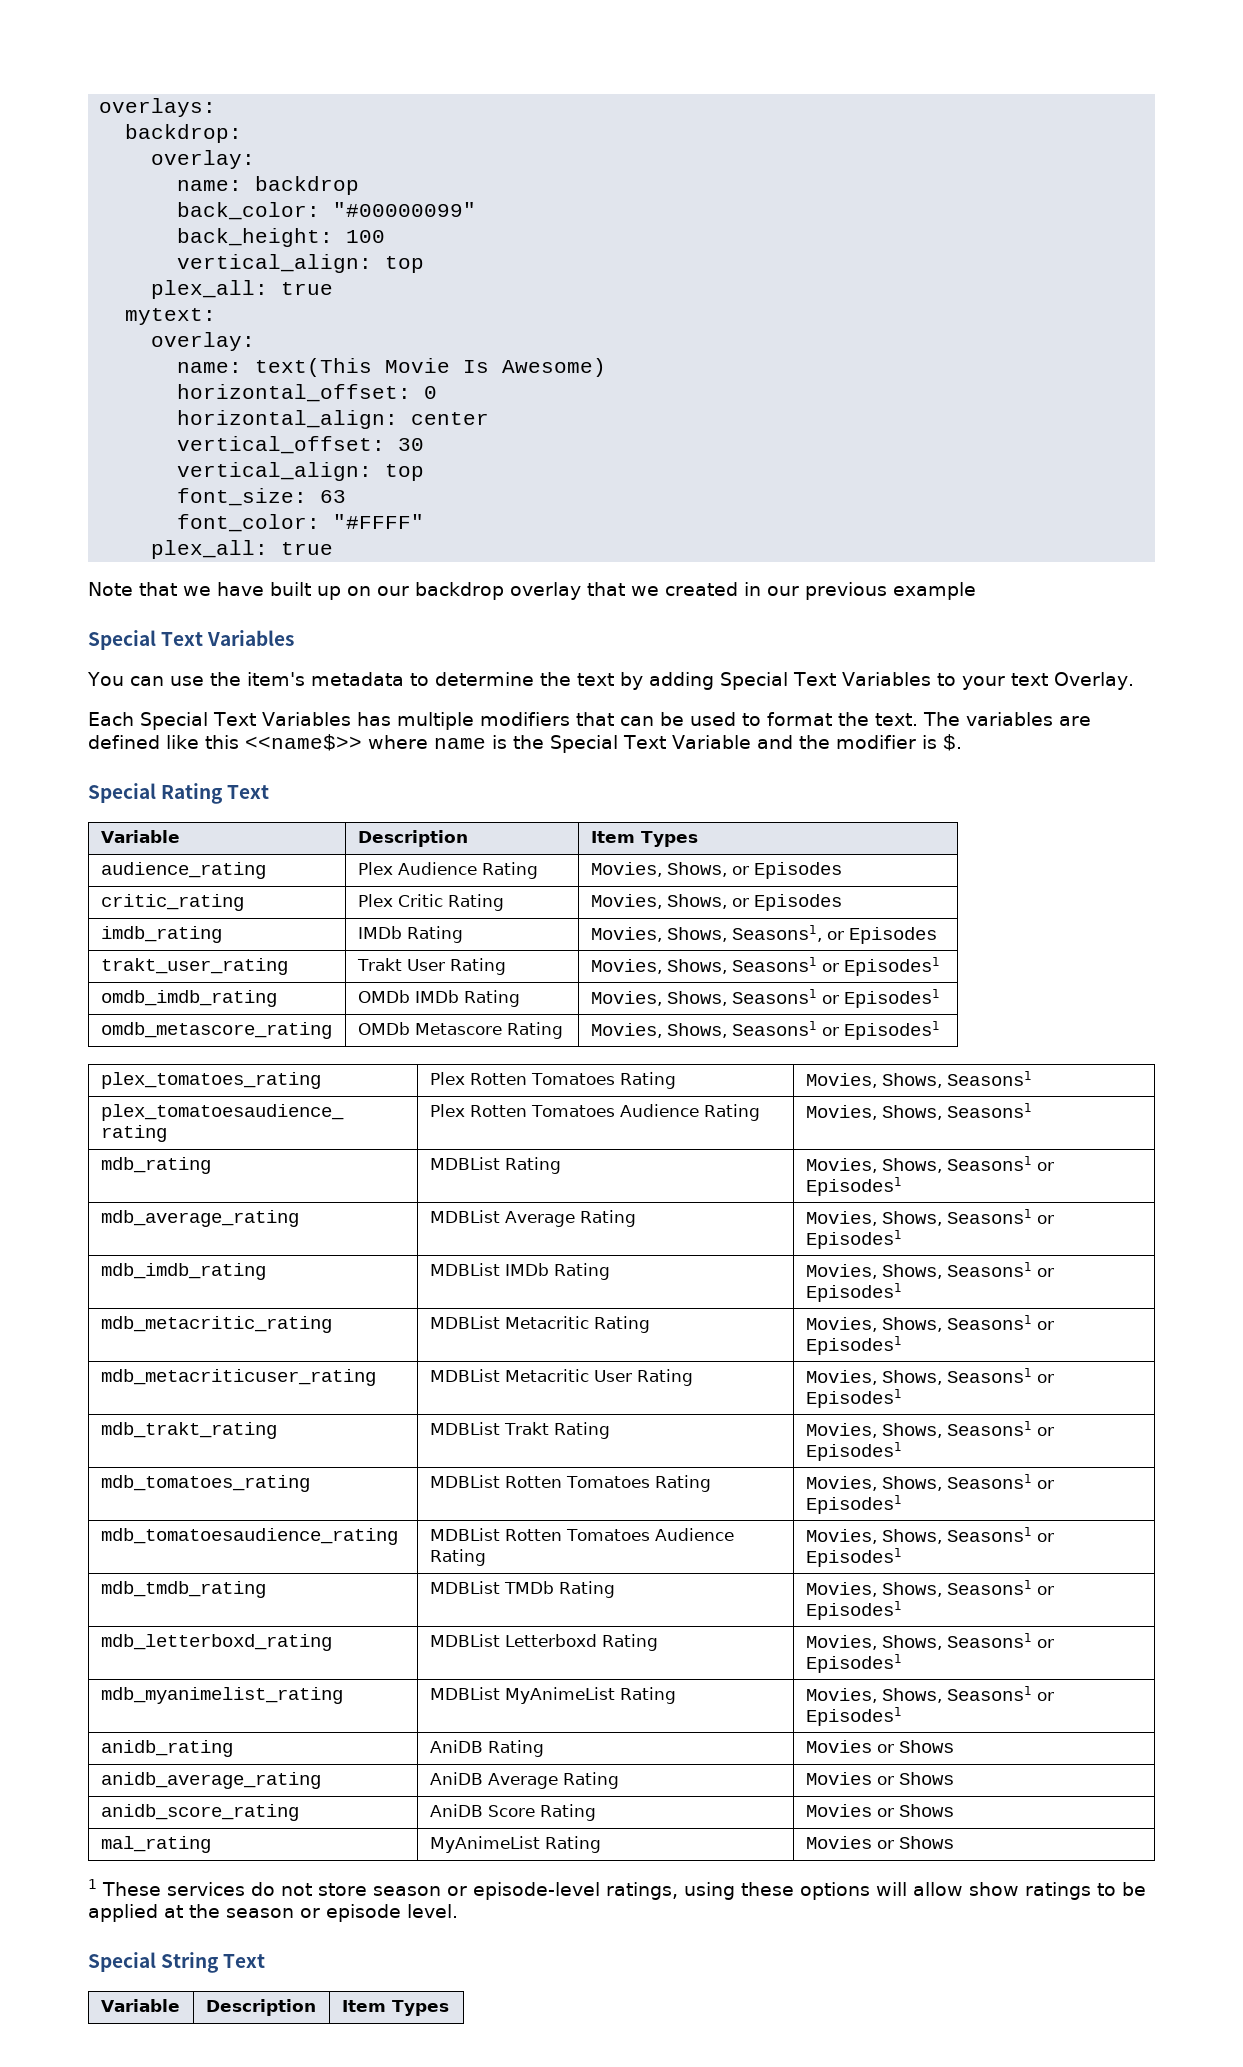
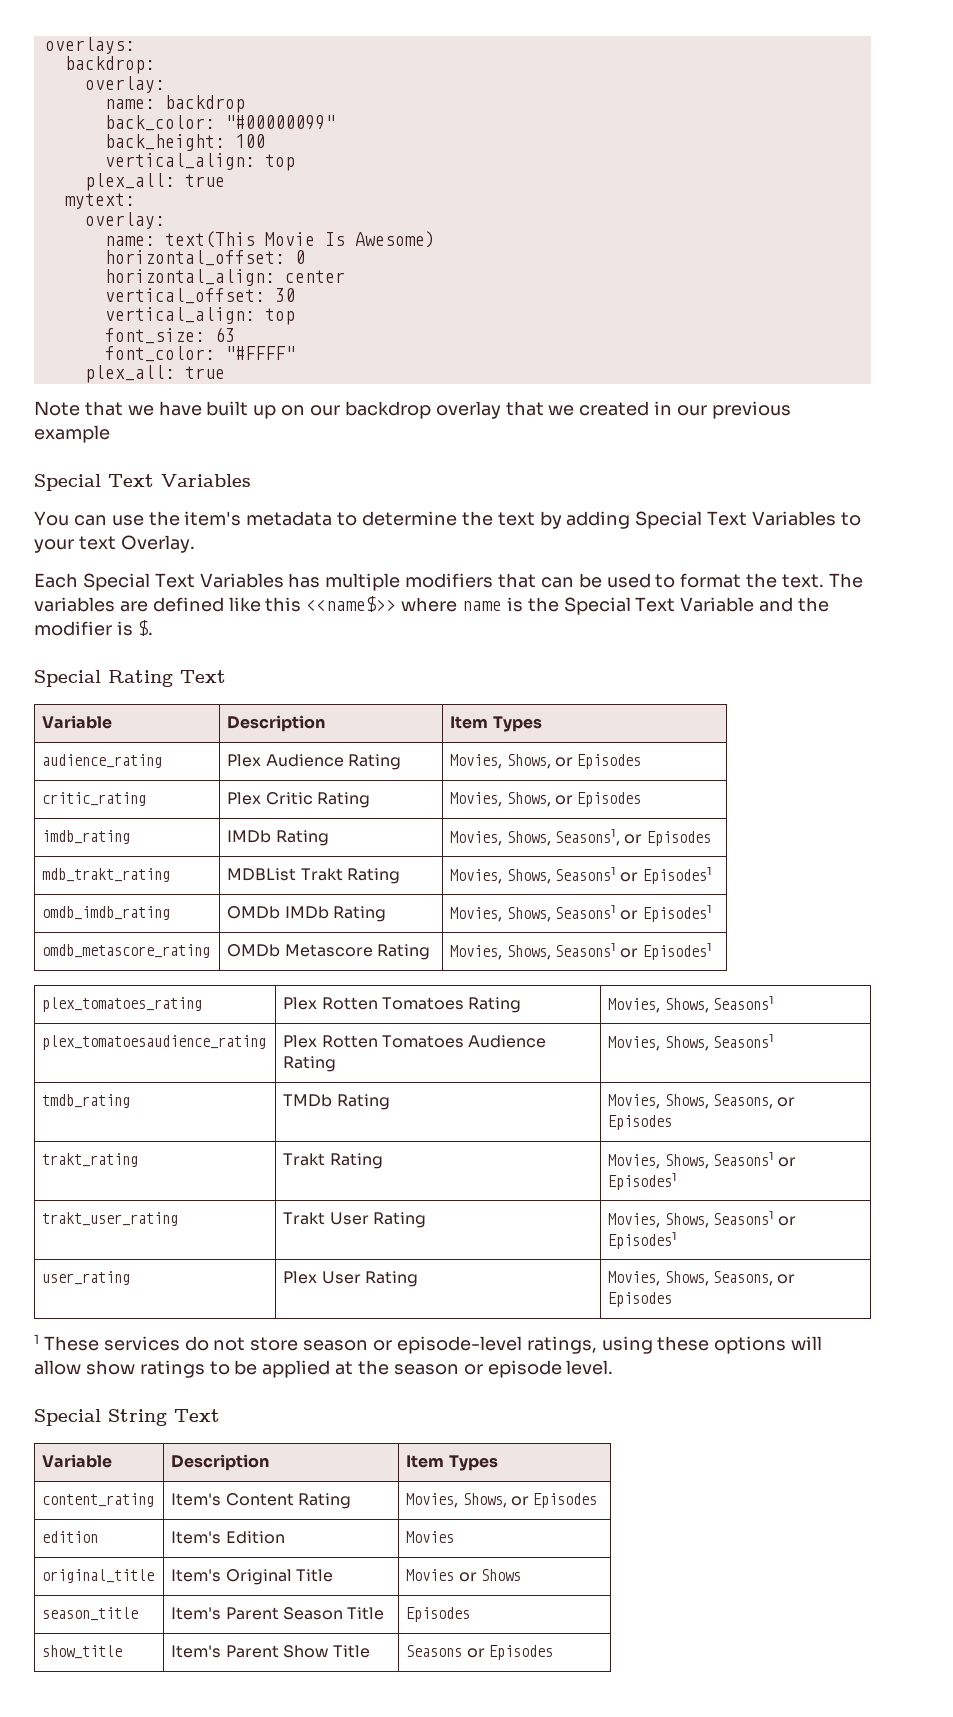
[100,958,288,975] [356,958,445,971] trakt_user_rating | Trakt User -> [42,868,171,882] [227,868,343,881] mdb_trakt_rating | MDBList Trakt
[100,1157,211,1174] [429,1157,561,1174] [805,1156,1054,1173] [805,1177,902,1196] [100,1210,299,1227] [429,1210,636,1227] [805,1209,1054,1226] [805,1230,902,1249] [100,1263,266,1280] [429,1263,610,1280] [805,1262,1054,1279] [805,1283,902,1302] [100,1316,332,1333] [429,1316,650,1333] [805,1315,1054,1332] [805,1336,902,1355] [100,1369,376,1386] [429,1369,693,1386] [805,1368,1054,1385] [805,1389,902,1408] [100,1422,277,1439] [429,1422,610,1439] [805,1421,1054,1438] [805,1442,902,1461] [100,1475,310,1492] [429,1475,711,1492] [805,1474,1054,1491] [805,1495,902,1514] [100,1528,398,1545] [429,1528,734,1541] [429,1549,486,1566] [805,1527,1054,1544] [805,1548,902,1567] [100,1581,266,1598] [429,1581,615,1598] [805,1580,1054,1597] [805,1601,902,1620] [100,1634,332,1651] [429,1634,658,1651] [805,1633,1054,1650] [805,1654,902,1673] [100,1687,343,1704] [429,1687,676,1704] [805,1686,1054,1703] [805,1707,902,1726] [100,1740,233,1757] [429,1740,544,1757] [805,1740,954,1753] [100,1772,321,1789] [429,1772,619,1789] [805,1772,954,1785] [100,1804,299,1821] [429,1804,596,1821] [805,1804,954,1817] [100,1836,211,1853] [429,1836,601,1853] [805,1836,954,1849] mdb_rating | MDBList Rating | Movies, Shows, Seasons1 or Episodes1 // mdb_average_rating | MDBList Average Rating | Movies, Shows, Seasons1 or Episodes1 // mdb_imdb_rating | MDBList IMDb Rating | Movies, Shows, Seasons1 or Episodes1 // mdb_metacritic_rating | MDBList Metacritic Rating | Movies, Shows, Seasons1 or Episodes1 // mdb_metacriticuser_rating | MDBList Metacritic User Rating | Movies, Shows, Seasons1 or Episodes1 // mdb_trakt_rating | MDBList Trakt Rating | Movies, Shows, Seasons1 or Episodes1 // mdb_tomatoes_rating | MDBList Rotten Tomatoes Rating | Movies, Shows, Seasons1 or Episodes1 // mdb_tomatoesaudience_rating | MDBList Rotten Tomatoes Audience Rating | Movies, Shows, Seasons1 or Episodes1 // mdb_tmdb_rating | MDBList TMDb Rating | Movies, Shows, Seasons1 or Episodes1 // mdb_letterboxd_rating | MDBList Letterboxd Rating | Movies, Shows, Seasons1 or Episodes1 // mdb_myanimelist_rating | MDBList MyAnimeList Rating | Movies, Shows, Seasons1 or Episodes1 // anidb_rating | AniDB Rating | Movies or Shows // anidb_average_rating | AniDB Average Rating | Movies or Shows // anidb_score_rating | AniDB Score Rating | Movies or Shows // mal_rating | MyAnimeList Rating | Movies or Shows -> [42,1094,131,1108] [283,1094,390,1110] [608,1094,796,1109] [608,1115,673,1130] [42,1153,139,1167] [283,1153,383,1169] [608,1151,797,1169] [608,1172,678,1190] [42,1212,179,1226] [283,1212,427,1228] [608,1210,797,1228] [608,1231,678,1249] [42,1271,131,1285] [283,1271,419,1287] [608,1271,796,1286] [608,1292,673,1307] tmdb_rating | TMDb Rating | Movies, Shows, Seasons, or Episodes // trakt_rating | Trakt Rating | Movies, Shows, Seasons1 or Episodes1 // trakt_user_rating | Trakt User Rating | Movies, Shows, Seasons1 or Episodes1 // user_rating | Plex User Rating | Movies, Shows, Seasons, or Episodes
(449, 2008) none -> [42,1493,155,1507] [171,1493,352,1509] [406,1493,598,1508] [42,1531,99,1543] [171,1531,285,1544] [406,1531,455,1543] [42,1569,155,1583] [171,1569,334,1585] [406,1569,522,1582] [42,1607,139,1621] [171,1607,385,1620] [406,1607,471,1622] [42,1645,123,1659] [171,1645,371,1658] [406,1645,554,1660] // content_rating | Item's Content Rating | Movies, Shows, or Episodes // edition | Item's Edition | Movies // original_title | Item's Original Title | Movies or Shows // season_title | Item's Parent Season Title | Episodes // show_title | Item's Parent Show Title | Seasons or Episodes

